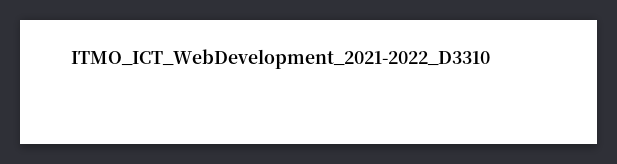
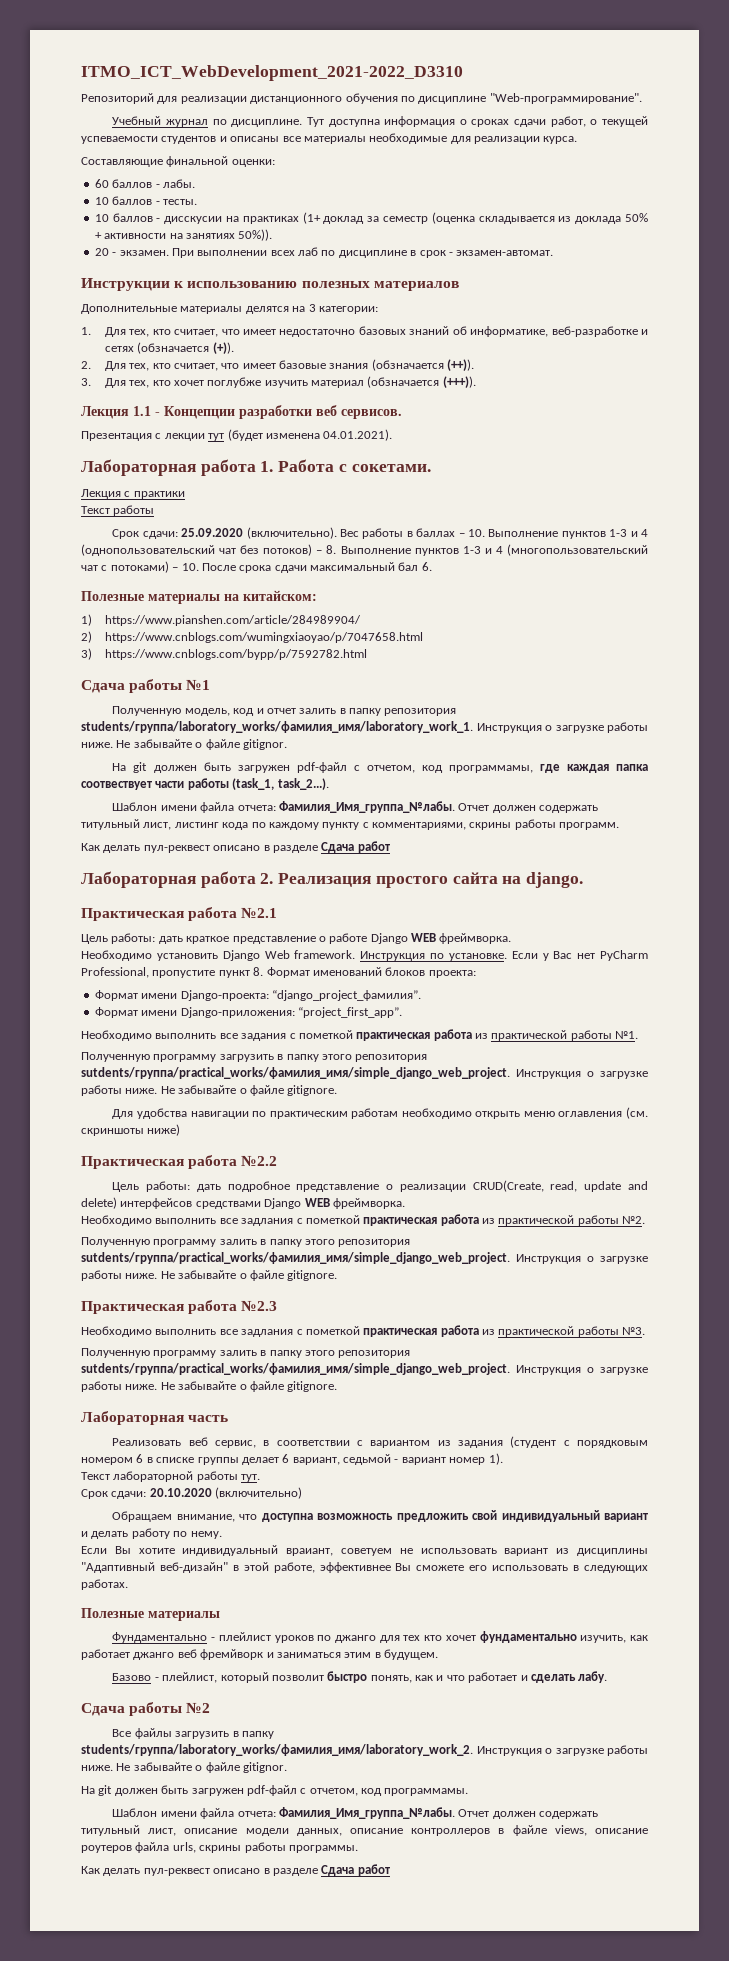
(490, 59) none -> [81,93,642,104] [112,116,648,127] [81,133,578,144] [81,156,275,167] [94,179,195,188] [94,196,197,205] [94,212,649,224] [94,229,273,241] [94,247,554,258] [81,278,459,291] [81,304,378,314] [81,326,648,337] [104,342,234,354] [81,359,475,371] [81,376,476,388] [81,405,402,419] [81,429,393,441] [81,459,431,476] [81,489,185,499] [81,505,155,516] [112,527,649,539] [81,544,648,556] [81,561,432,573] [81,590,317,604] [81,614,361,626] [81,631,423,643] [81,648,367,660] [81,679,211,693] [112,706,457,716] [81,721,648,733] [81,739,287,750] [112,762,649,773] [81,778,329,790] [112,801,599,813] [81,819,620,830] [81,841,390,853] [81,871,584,888] [81,907,278,921] [81,933,512,944] [81,950,648,961] [81,967,476,978] [94,990,421,1001] [94,1007,402,1018] [81,1029,639,1041] [81,1052,428,1062] [81,1067,648,1079] [81,1085,338,1096] [112,1107,648,1119] [81,1124,181,1136] [81,1155,278,1169] [112,1180,649,1192] [81,1197,405,1209] [81,1214,646,1226] [81,1237,411,1247] [81,1252,648,1264] [81,1270,338,1281] [81,1300,278,1314] [81,1325,646,1337] [81,1348,411,1358] [81,1363,648,1375] [81,1381,338,1392] [81,1411,229,1425] [112,1436,648,1448] [81,1453,503,1465] [81,1471,261,1482] [81,1487,303,1499] [112,1510,648,1522] [81,1528,222,1539] [81,1545,648,1556] [81,1562,649,1573] [81,1579,128,1590] [81,1608,220,1621] [112,1631,648,1643] [81,1649,438,1660] [112,1671,608,1683] [81,1702,211,1716] [112,1728,274,1739] [81,1744,648,1756] [81,1762,287,1773] [81,1785,469,1796] [112,1807,599,1819] [81,1825,648,1836] [81,1842,358,1853] [81,1864,390,1876] // Репозиторий для реализации дистанционного обучения по дисциплине "Web-программирование". // Учебный журнал по дисциплине. Тут доступна информация о сроках сдачи работ, о текущей успеваемости студентов и описаны все материалы необходимые для реализации курса. // Составляющие финальной оценки: // 60 баллов - лабы. // 10 баллов - тесты. // 10 баллов - дисскусии на практиках (1+ доклад за семестр (оценка складывается из доклада 50% + активности на занятиях 50%)). // 20 - экзамен. При выполнении всех лаб по дисциплине в срок - экзамен-автомат. // Инструкции к использованию полезных материалов // Дополнительные материалы делятся на 3 категории: // 1. Для тех, кто считает, что имеет недостаточно базовых знаний об информатике, веб-разработке и сетях (обзначается (+)). // 2. Для тех, кто считает, что имеет базовые знания (обзначается (++)). // 3. Для тех, кто хочет поглубже изучить материал (обзначается (+++)). // Лекция 1.1 - Концепции разработки веб сервисов. // Презентация с лекции тут (будет изменена 04.01.2021). // Лабораторная работа 1. Работа с сокетами. // Лекция с практики // Текст работы // Срок сдачи: 25.09.2020 (включительно). Вес работы в баллах – 10. Выполнение пунктов 1-3 и 4 (однопользовательский чат без потоков) – 8. Выполнение пунктов 1-3 и 4 (многопользовательский чат с потоками) – 10. После срока сдачи максимальный бал 6. // Полезные материалы на китайском: // 1) https://www.pianshen.com/article/284989904/ // 2) https://www.cnblogs.com/wumingxiaoyao/p/7047658.html // 3) https://www.cnblogs.com/bypp/p/7592782.html // Сдача работы №1 // Полученную модель, код и отчет залить в папку репозитория students/группа/laboratory_works/фамилия_имя/laboratory_work_1. Инструкция о загрузке работы ниже. Не забывайте о файле gitignor. // На git должен быть загружен pdf-файл с отчетом, код программамы, где каждая папка соотвествует части работы (task_1, task_2...). // Шаблон имени файла отчета: Фамилия_Имя_группа_№лабы. Отчет должен содержать титульный лист, листинг кода по каждому пункту с комментариями, скрины работы программ. // Как делать пул-реквест описано в разделе Сдача работ // Лабораторная работа 2. Реализация простого сайта на django. // Практическая работа №2.1 // Цель работы: дать краткое представление о работе Django WEB фреймворка. // Необходимо установить Django Web framework. Инструкция по установке. Если у Вас нет PyCharm Professional, пропустите пункт 8. Формат именований блоков проекта: // Формат имени Django-проекта: “django_project_фамилия”. // Формат имени Django-приложения: “project_first_app”. // Необходимо выполнить все задания с пометкой практическая работа из практической работы №1. // Полученную программу загрузить в папку этого репозитория sutdents/группа/practical_works/фамилия_имя/simple_django_web_project. Инструкция о загрузке работы ниже. Не забывайте о файле gitignore. // Для удобства навигации по практическим работам необходимо открыть меню оглавления (см. скриншоты ниже) // Практическая работа №2.2 // Цель работы: дать подробное представление о реализации CRUD(Create, read, update and delete) интерфейсов средствами Django WEB фреймворка. // Необходимо выполнить все задлания с пометкой практическая работа из практической работы №2. // Полученную программу залить в папку этого репозитория sutdents/группа/practical_works/фамилия_имя/simple_django_web_project. Инструкция о загрузке работы ниже. Не забывайте о файле gitignore. // Практическая работа №2.3 // Необходимо выполнить все задлания с пометкой практическая работа из практической работы №3. // Полученную программу залить в папку этого репозитория sutdents/группа/practical_works/фамилия_имя/simple_django_web_project. Инструкция о загрузке работы ниже. Не забывайте о файле gitignore. // Лабораторная часть // Реализовать веб сервис, в соответствии с вариантом из задания (студент с порядковым номером 6 в списке группы делает 6 вариант, седьмой - вариант номер 1). // Текст лабораторной работы тут. // Срок сдачи: 20.10.2020 (включительно) // Обращаем внимание, что доступна возможность предложить свой индивидуальный вариант и делать работу по нему. // Если Вы хотите индивидуальный враиант, советуем не использовать вариант из дисциплины "Адаптивный веб-дизайн" в этой работе, эффективнее Вы сможете его использовать в следующих работах. // Полезные материалы // Фундаментально - плейлист уроков по джанго для тех кто хочет фундаментально изучить, как работает джанго веб фремйворк и заниматься этим в будущем. // Базово - плейлист, который позволит быстро понять, как и что работает и сделать лабу. // Сдача работы №2 // Все файлы загрузить в папку students/группа/laboratory_works/фамилия_имя/laboratory_work_2. Инструкция о загрузке работы ниже. Не забывайте о файле gitignor. // На git должен быть загружен pdf-файл с отчетом, код программамы. // Шаблон имени файла отчета: Фамилия_Имя_группа_№лабы. Отчет должен содержать титульный лист, описание модели данных, описание контроллеров в файле views, описание роутеров файла urls, скрины работы программы. // Как делать пул-реквест описано в разделе Сдача работ

